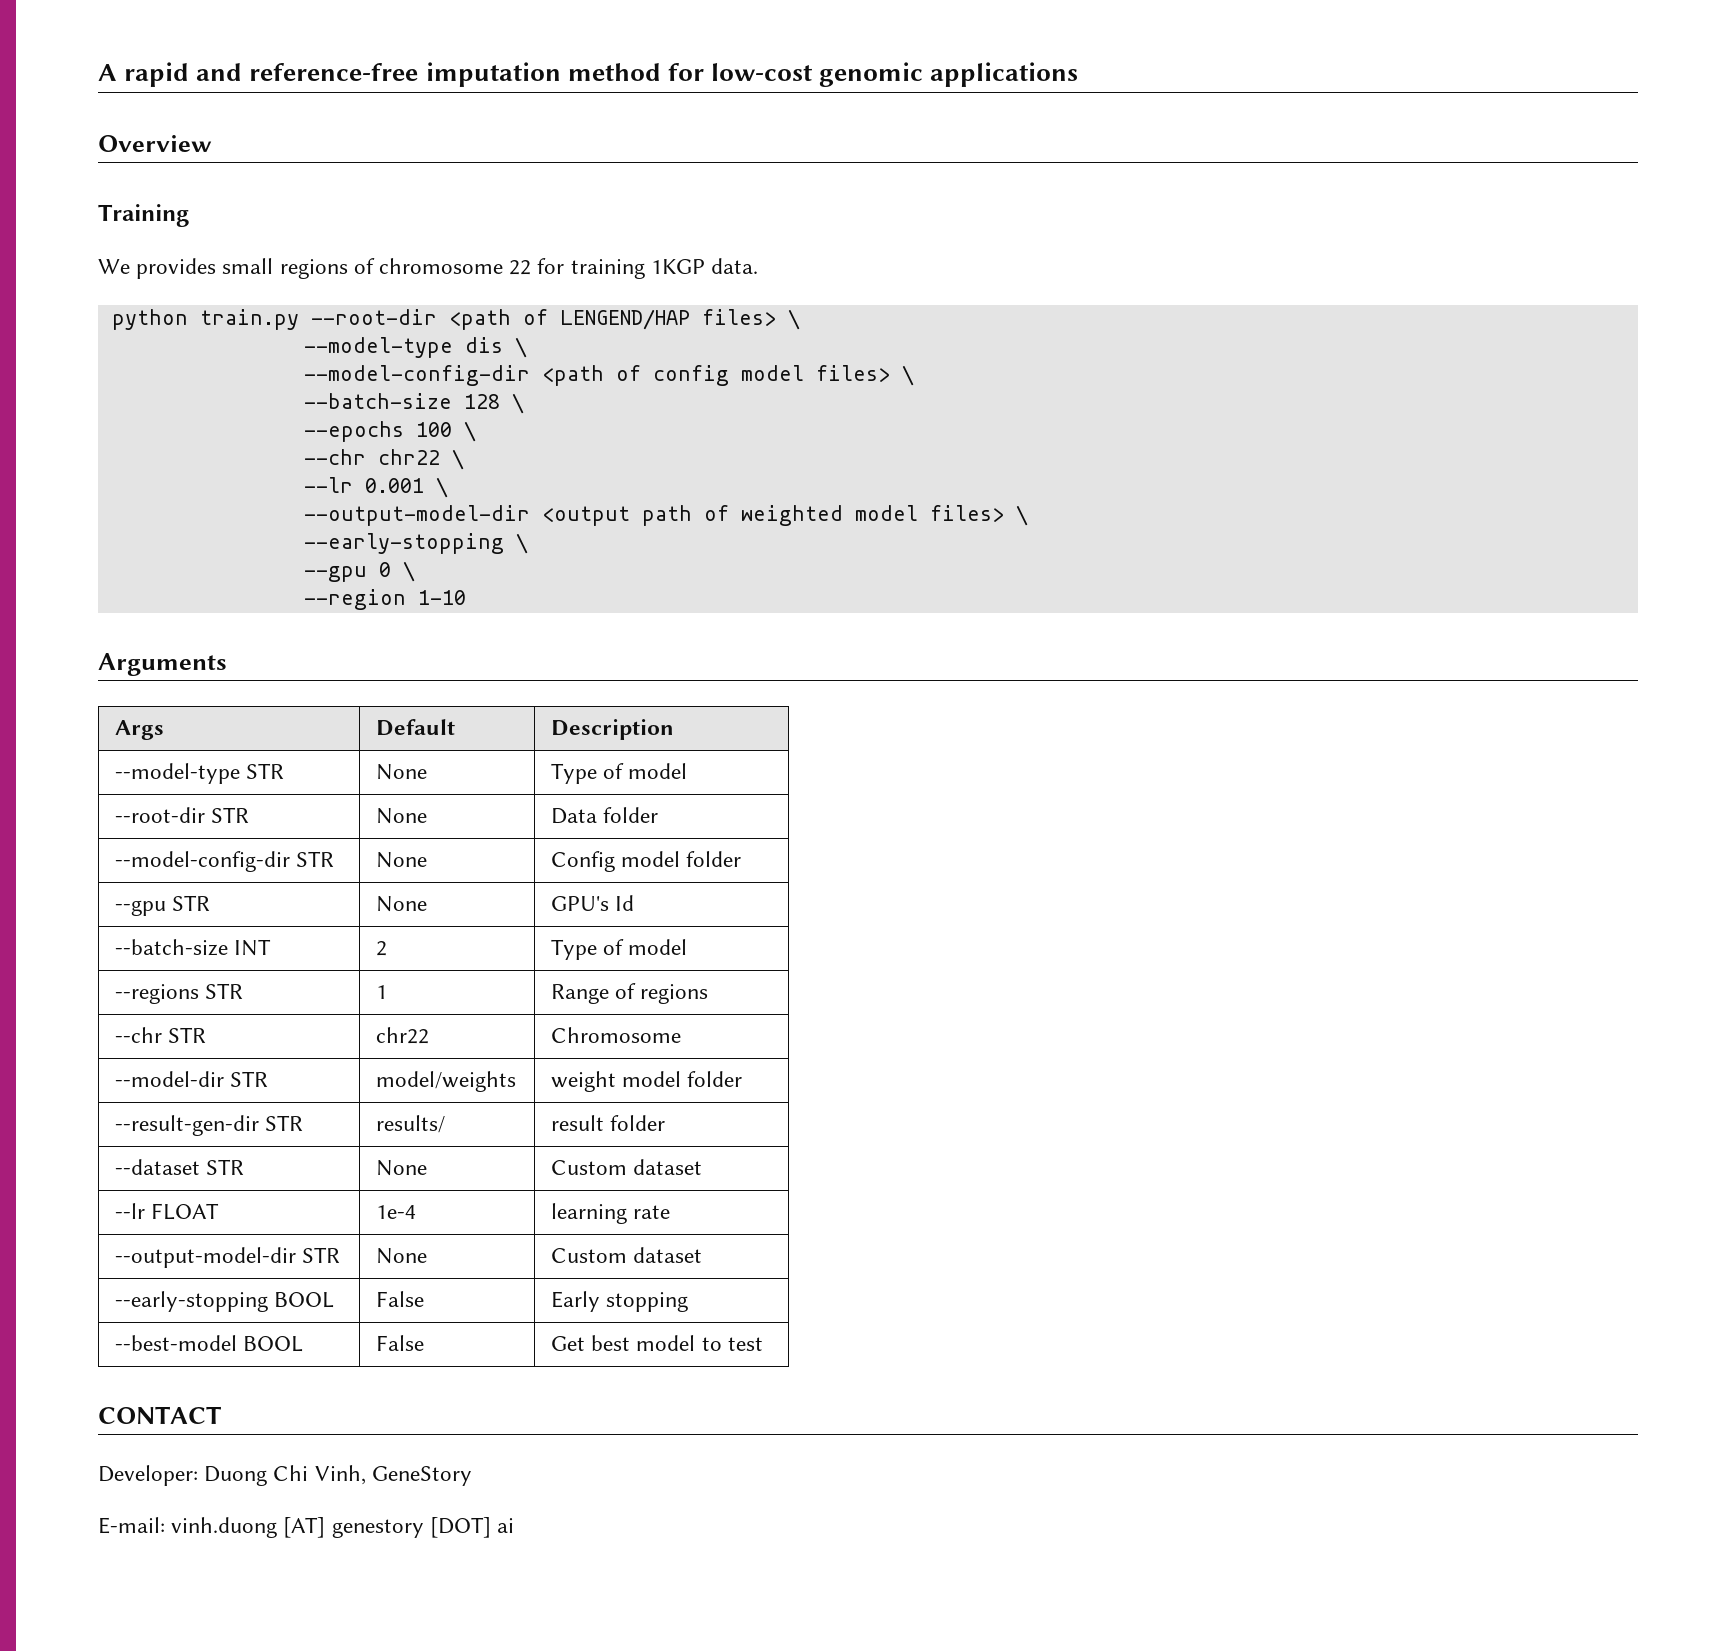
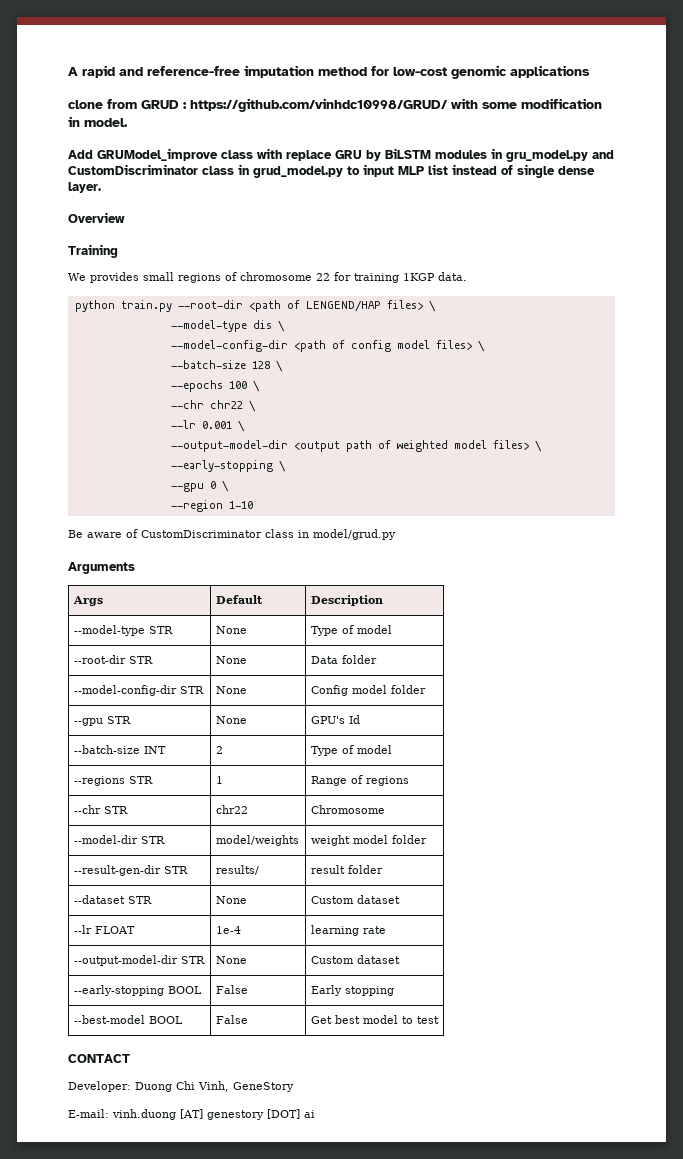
(1079, 74) none -> [68,98,602,112] [68,116,128,127] [68,148,614,162] [68,164,595,178] [68,182,101,193] // clone from GRUD : https://github.com/vinhdc10998/GRUD/ with some modification in model. // Add GRUModel_improve class with replace GRU by BiLSTM modules in gru_model.py and CustomDiscriminator class in grud_model.py to input MLP list instead of single dense layer.
(466, 597) none -> [68,529,396,540] // Be aware of CustomDiscriminator class in model/grud.py

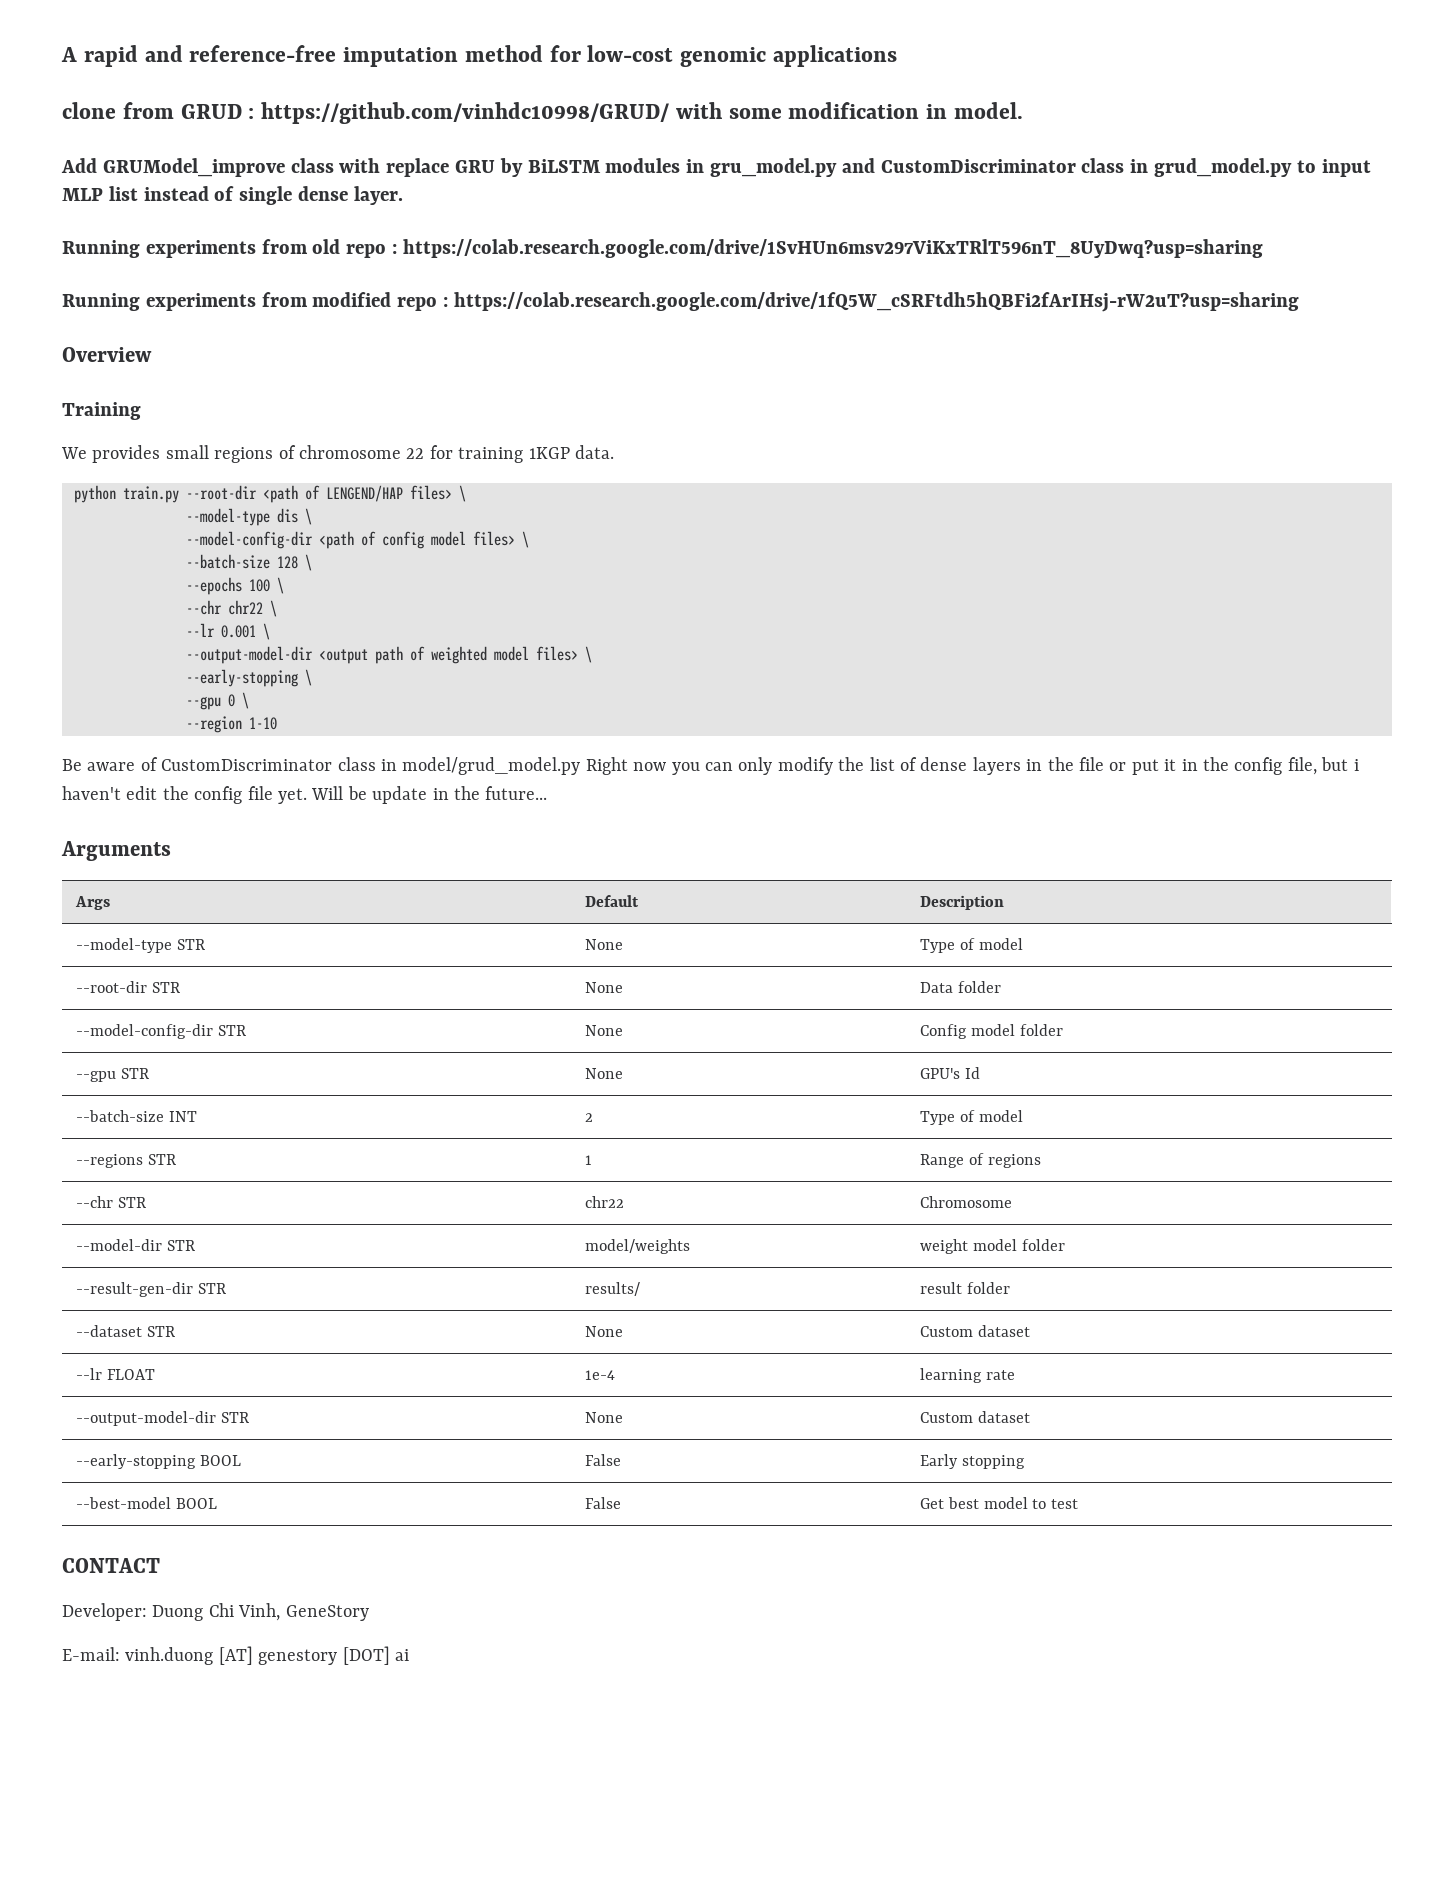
(101, 187) none -> [62,239,1263,258] [62,292,1299,312] // Running experiments from old repo : https://colab.research.google.com/drive/1SvHUn6msv297ViKxTRlT596nT_8UyDwq?usp=sharing // Running experiments from modified repo : https://colab.research.google.com/drive/1fQ5W_cSRFtdh5hQBFi2fArIHsj-rW2uT?usp=sharing
[313,529,396,540] model/grud.py -> [402,757,1359,775] [62,786,548,804] model/grud_model.py Right now you can only modify the list of dense layers in the file or put it in the config file, but i haven't edit the config file yet. Will be update in the future...

